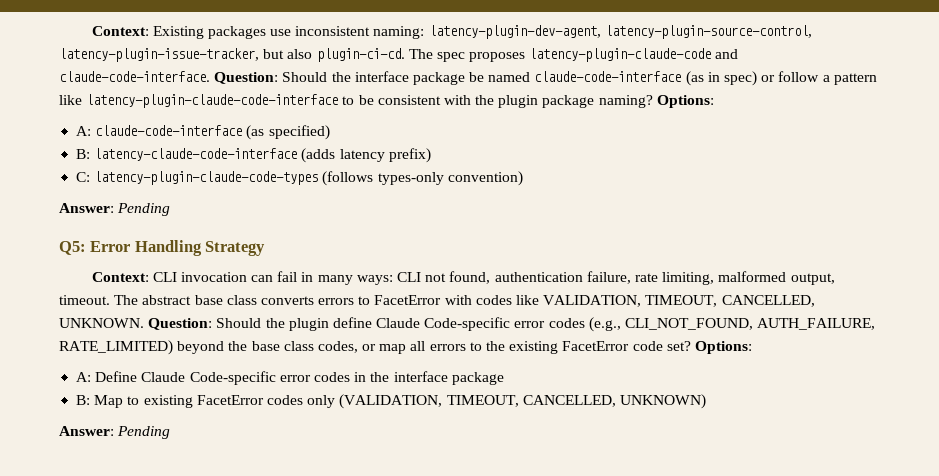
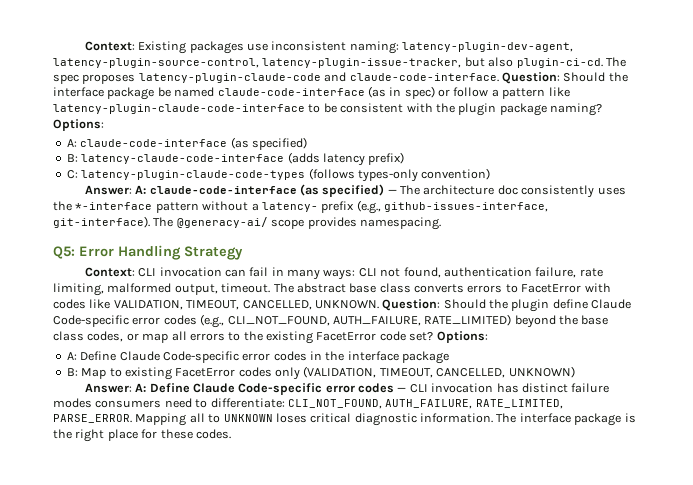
[117,203,171,216] Pending -> [135,184,626,198] [53,200,548,214] [53,216,441,230] A: claude-code-interface (as specified) — The architecture doc consistently uses the *-interface pattern without a latency- prefix (e.g., github-issues-interface, git-interface). The @generacy-ai/ scope provides namespacing.
[117,426,171,439] Pending -> [135,383,610,395] [53,398,563,409] [53,413,636,426] [53,429,231,442] A: Define Claude Code-specific error codes — CLI invocation has distinct failure modes consumers need to differentiate: CLI_NOT_FOUND, AUTH_FAILURE, RATE_LIMITED, PARSE_ERROR. Mapping all to UNKNOWN loses critical diagnostic information. The interface package is the right place for these codes.

